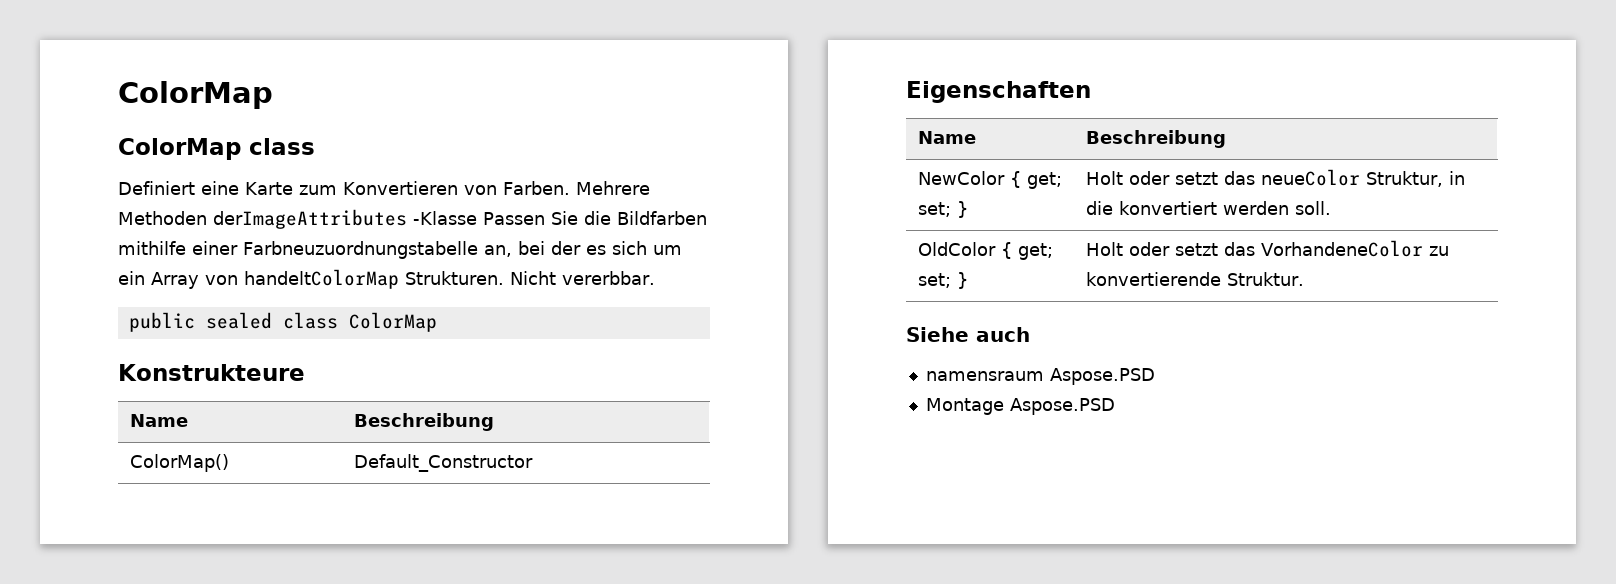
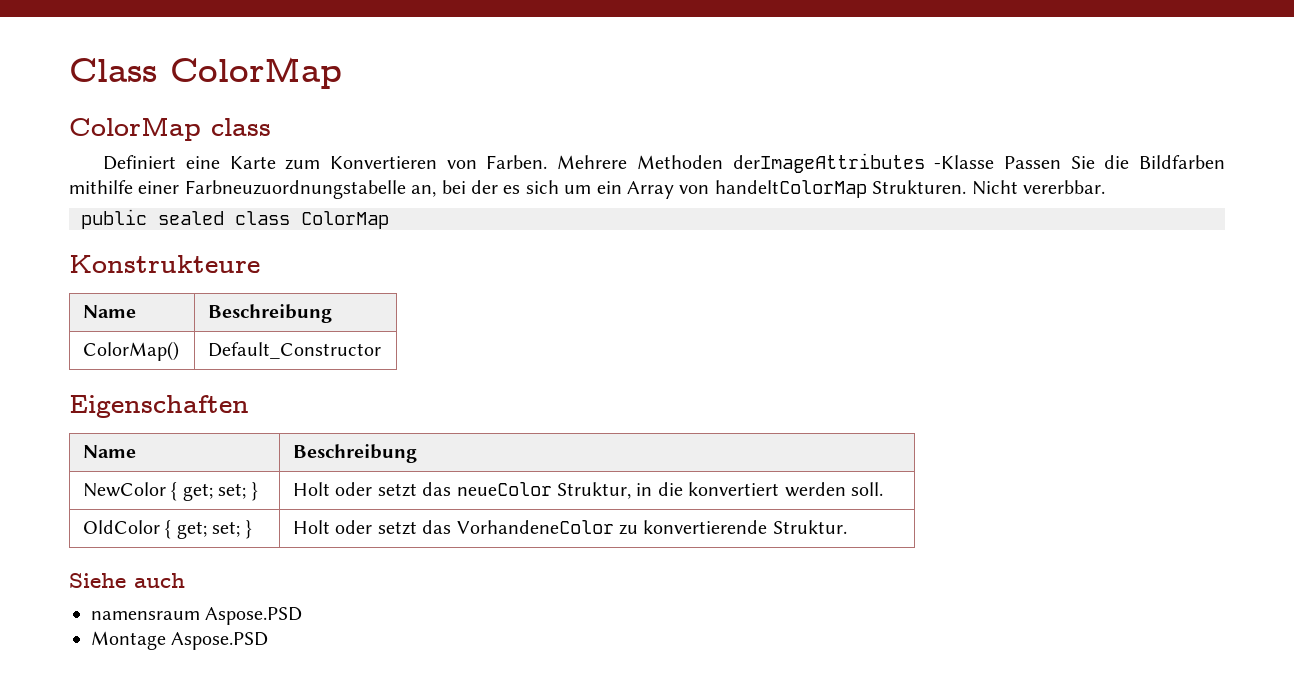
(118, 95) none -> [69,58,157,82] Class

